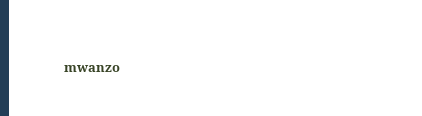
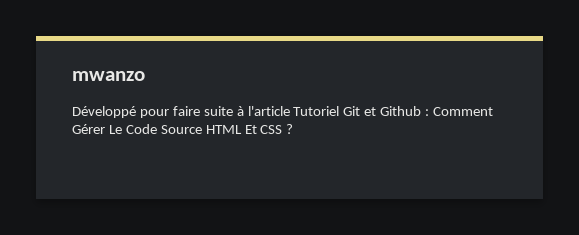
(120, 68) none -> [72,106,494,118] [72,124,294,134] // Développé pour faire suite à l'article Tutoriel Git et Github : Comment Gérer Le Code Source HTML Et CSS ?

